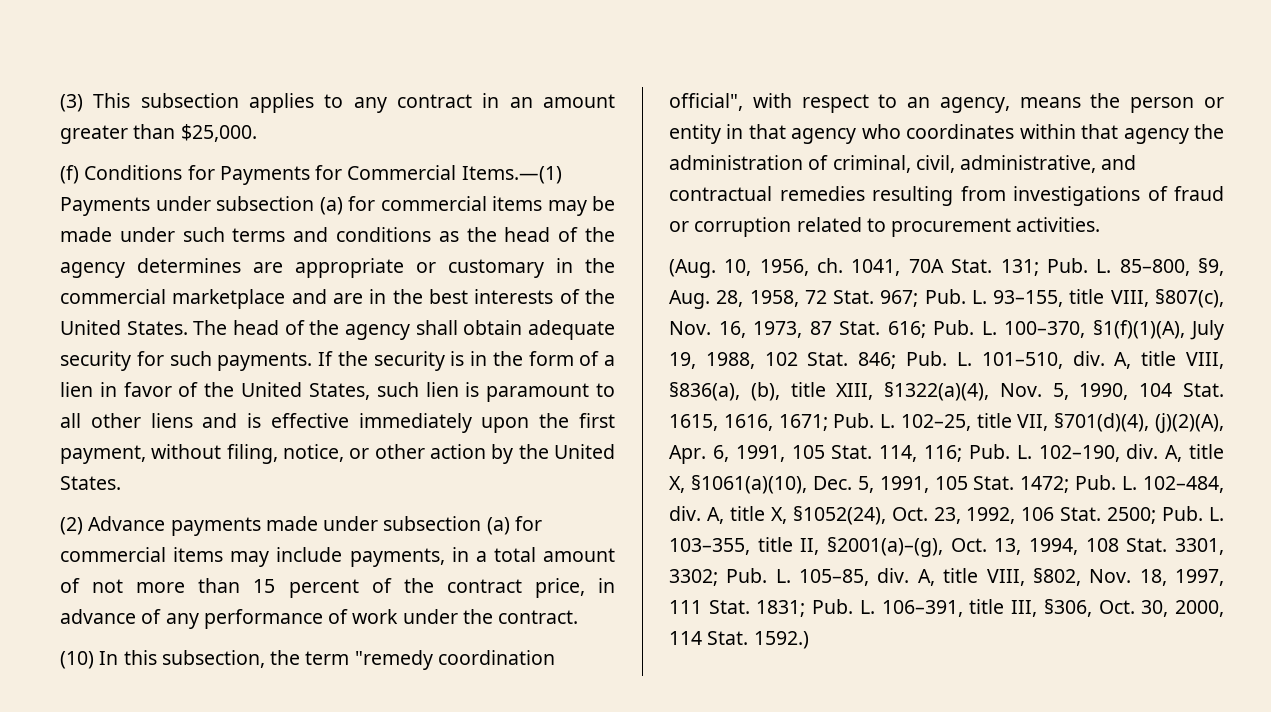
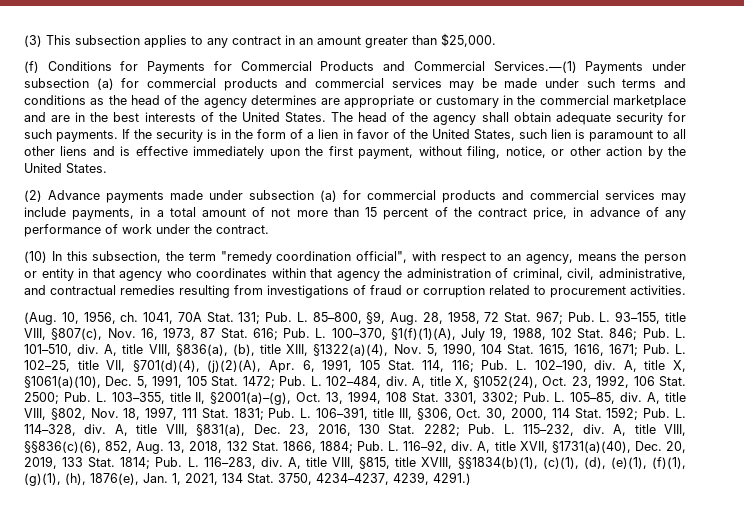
[461,166,562,184] Items.—(1) -> [320,61,577,73] Products and Commercial Services.—(1)
[492,196,542,211] items -> [223,78,442,91] products and commercial services
[173,547,224,562] items -> [442,190,655,203] products and commercial services
[753,631,809,649] 1592.) -> [606,407,686,420] [24,424,687,436] [24,440,686,454] [24,456,686,469] [24,472,471,486] 1592; Pub. L. 114–328, div. A, title VIII, §831(a), Dec. 23, 2016, 130 Stat. 2282; Pub. L. 115–232, div. A, title VIII, §§836(c)(6), 852, Aug. 13, 2018, 132 Stat. 1866, 1884; Pub. L. 116–92, div. A, title XVII, §1731(a)(40), Dec. 20, 2019, 133 Stat. 1814; Pub. L. 116–283, div. A, title VIII, §815, title XVIII, §§1834(b)(1), (c)(1), (d), (e)(1), (f)(1), (g)(1), (h), 1876(e), Jan. 1, 2021, 134 Stat. 3750, 4234–4237, 4239, 4291.)

